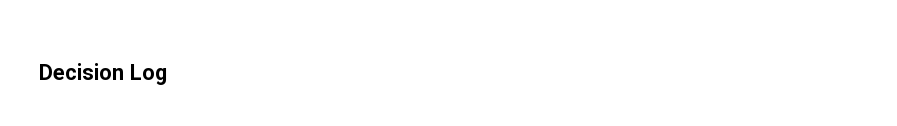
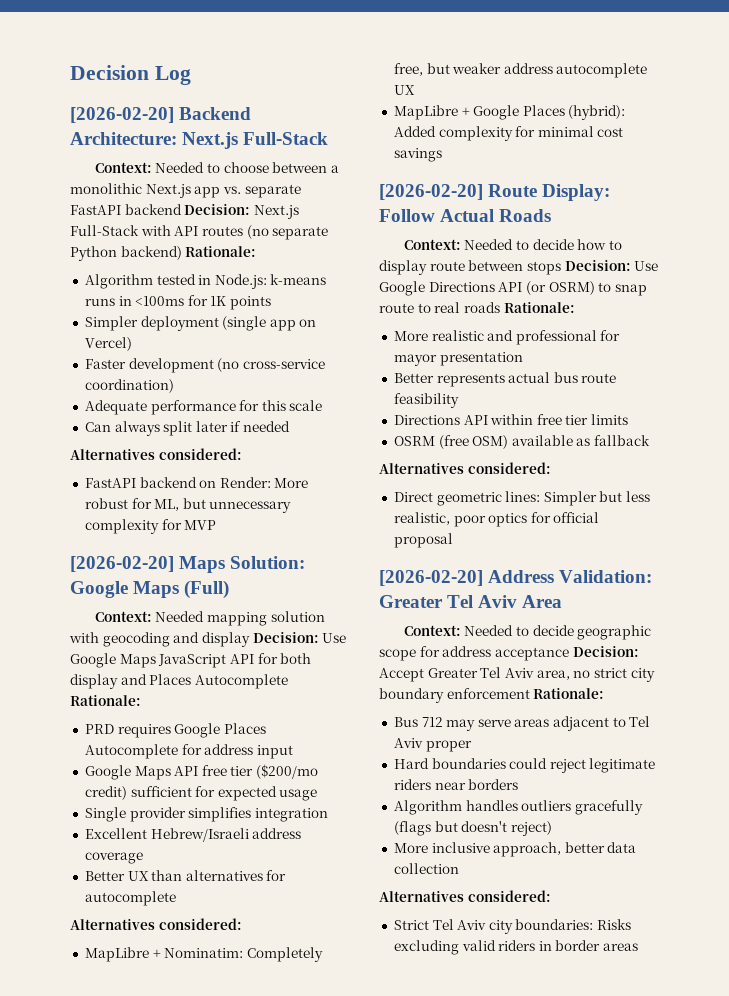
(167, 74) none -> [70,107,252,123] [70,132,329,149] [94,162,339,173] [70,183,301,198] [70,204,299,219] [70,225,329,240] [70,246,257,261] [84,274,327,289] [84,295,272,310] [84,316,317,331] [84,337,132,351] [84,358,325,373] [84,379,174,393] [84,400,323,415] [84,421,291,436] [70,448,242,460] [84,477,309,488] [84,498,292,513] [84,519,217,534] [70,556,306,573] [70,580,230,599] [94,611,325,626] [69,632,347,647] [70,653,312,668] [70,674,288,689] [70,695,141,706] [84,723,266,738] [84,744,293,759] [84,764,319,780] [84,786,318,801] [84,807,328,822] [84,828,302,842] [84,852,143,864] [84,870,287,881] [84,891,176,906] [70,918,242,930] [84,947,323,962] [393,63,648,78] [393,85,415,95] [393,105,626,120] [393,126,624,141] [393,148,442,162] [379,184,611,201] [379,209,552,222] [403,239,622,250] [379,260,659,275] [379,281,647,296] [379,302,575,313] [393,330,621,345] [393,352,523,366] [393,372,617,387] [393,393,459,408] [393,414,629,425] [393,435,651,449] [379,462,551,474] [393,491,651,506] [393,512,600,527] [393,533,453,548] [379,570,653,586] [379,595,563,608] [403,625,652,640] [379,646,639,661] [379,667,655,682] [379,688,605,703] [393,716,651,731] [393,738,472,752] [393,758,656,773] [393,779,519,790] [393,800,643,815] [393,821,552,836] [393,842,637,857] [393,863,459,874] [379,890,551,902] [393,919,632,934] [393,940,639,955] // [2026-02-20] Backend Architecture: Next.js Full-Stack // Context: Needed to choose between a monolithic Next.js app vs. separate FastAPI backend Decision: Next.js Full-Stack with API routes (no separate Python backend) Rationale: // Algorithm tested in Node.js: k-means runs in <100ms for 1K points // Simpler deployment (single app on Vercel) // Faster development (no cross-service coordination) // Adequate performance for this scale // Can always split later if needed // Alternatives considered: // FastAPI backend on Render: More robust for ML, but unnecessary complexity for MVP // [2026-02-20] Maps Solution: Google Maps (Full) // Context: Needed mapping solution with geocoding and display Decision: Use Google Maps JavaScript API for both display and Places Autocomplete Rationale: // PRD requires Google Places Autocomplete for address input // Google Maps API free tier ($200/mo credit) sufficient for expected usage // Single provider simplifies integration // Excellent Hebrew/Israeli address coverage // Better UX than alternatives for autocomplete // Alternatives considered: // MapLibre + Nominatim: Completely free, but weaker address autocomplete UX // MapLibre + Google Places (hybrid): Added complexity for minimal cost savings // [2026-02-20] Route Display: Follow Actual Roads // Context: Needed to decide how to display route between stops Decision: Use Google Directions API (or OSRM) to snap route to real roads Rationale: // More realistic and professional for mayor presentation // Better represents actual bus route feasibility // Directions API within free tier limits // OSRM (free OSM) available as fallback // Alternatives considered: // Direct geometric lines: Simpler but less realistic, poor optics for official proposal // [2026-02-20] Address Validation: Greater Tel Aviv Area // Context: Needed to decide geographic scope for address acceptance Decision: Accept Greater Tel Aviv area, no strict city boundary enforcement Rationale: // Bus 712 may serve areas adjacent to Tel Aviv proper // Hard boundaries could reject legitimate riders near borders // Algorithm handles outliers gracefully (flags but doesn't reject) // More inclusive approach, better data collection // Alternatives considered: // Strict Tel Aviv city boundaries: Risks excluding valid riders in border areas

